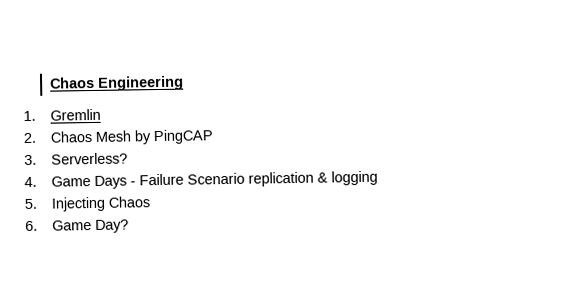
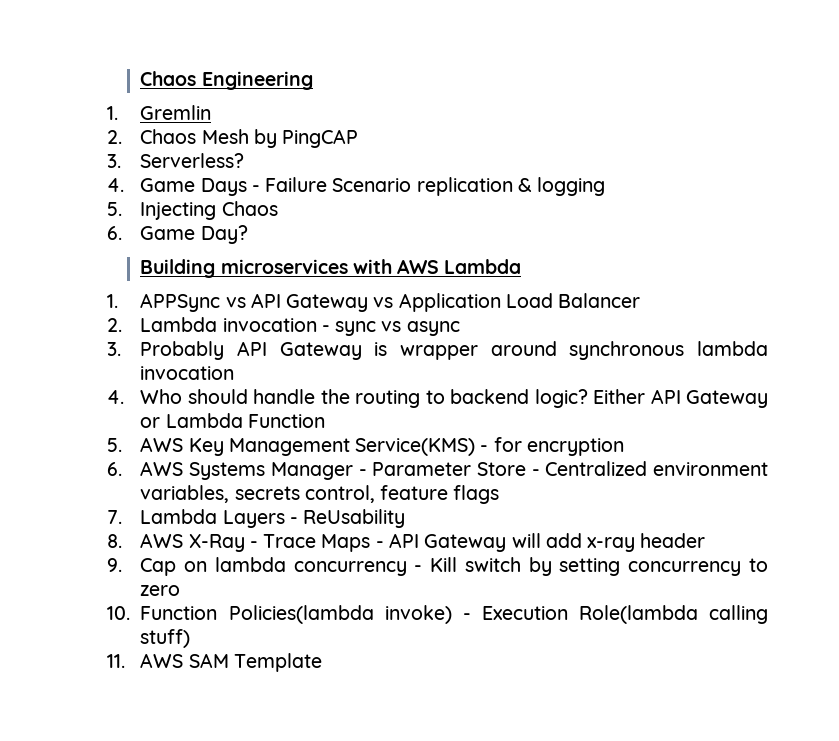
(129, 226) none -> [140,259,522,278] [107,293,641,312] [107,317,460,336] [107,341,768,360] [140,366,235,380] [107,389,768,408] [140,413,325,428] [107,437,624,456] [107,461,769,480] [140,485,500,504] [107,509,406,528] [107,533,706,552] [107,557,769,576] [140,585,181,596] [107,605,768,624] [140,629,191,648] [107,653,322,672] // Building microservices with AWS Lambda // 1. APPSync vs API Gateway vs Application Load Balancer // 2. Lambda invocation - sync vs async // 3. Probably API Gateway is wrapper around synchronous lambda invocation // 4. Who should handle the routing to backend logic? Either API Gateway or Lambda Function // 5. AWS Key Management Service(KMS) - for encryption // 6. AWS Systems Manager - Parameter Store - Centralized environment variables, secrets control, feature flags // 7. Lambda Layers - ReUsability // 8. AWS X-Ray - Trace Maps - API Gateway will add x-ray header // 9. Cap on lambda concurrency - Kill switch by setting concurrency to zero // 10. Function Policies(lambda invoke) - Execution Role(lambda calling stuff) // 11. AWS SAM Template

